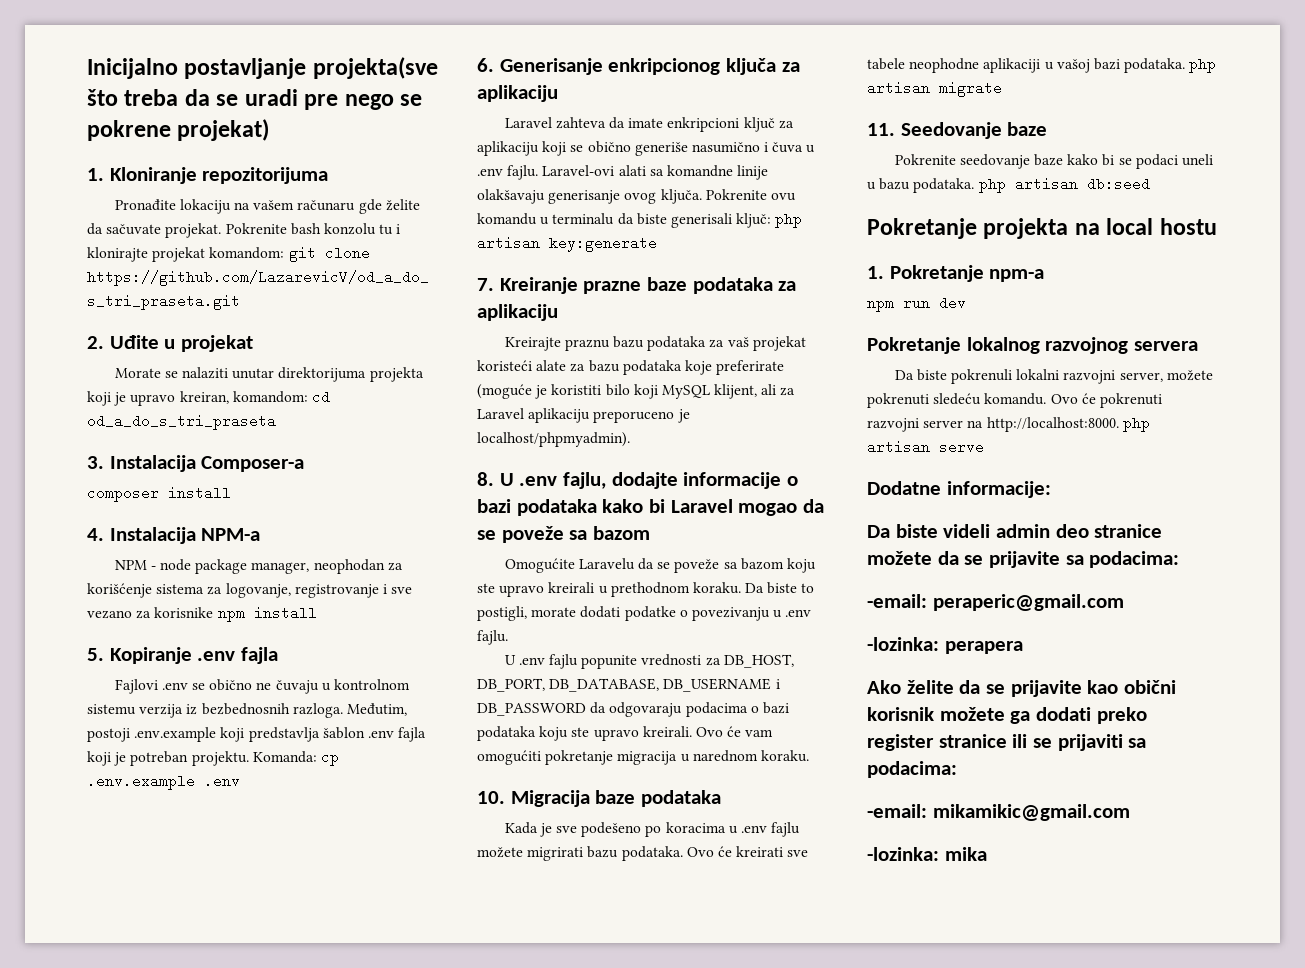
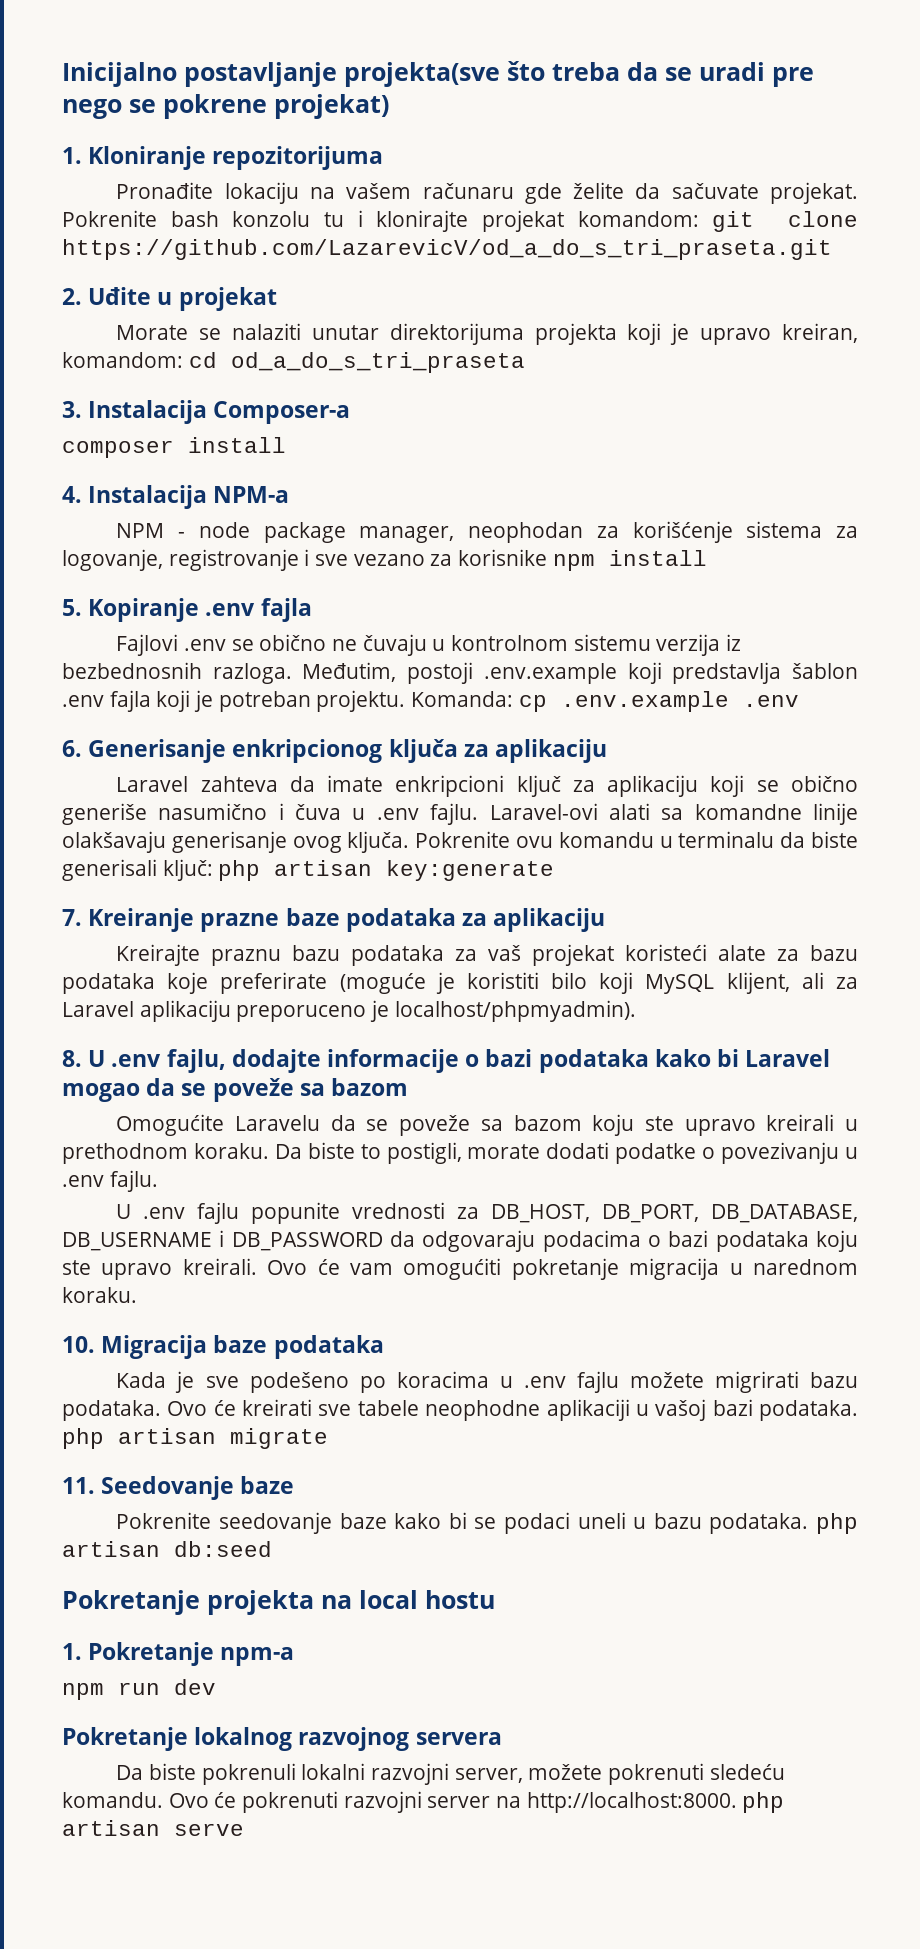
[867,481,1051,498] [867,524,1163,538] [867,551,1180,568] [867,594,1124,611] [867,637,1023,654] [867,680,1177,697] [867,707,1147,724] [867,734,1147,751] [867,761,957,778] [867,804,1130,821] [867,847,987,861] // Dodatne informacije: // Da biste videli admin deo stranice možete da se prijavite sa podacima: // -email: peraperic@gmail.com // -lozinka: perapera // Ako želite da se prijavite kao obični korisnik možete ga dodati preko register stranice ili se prijaviti sa podacima: // -email: mikamikic@gmail.com // -lozinka: mika -> (244, 1829) none

